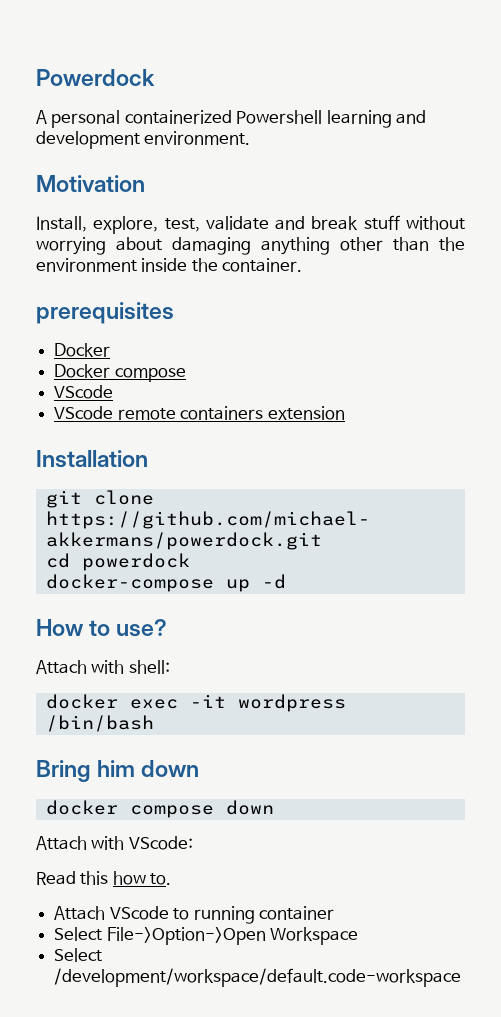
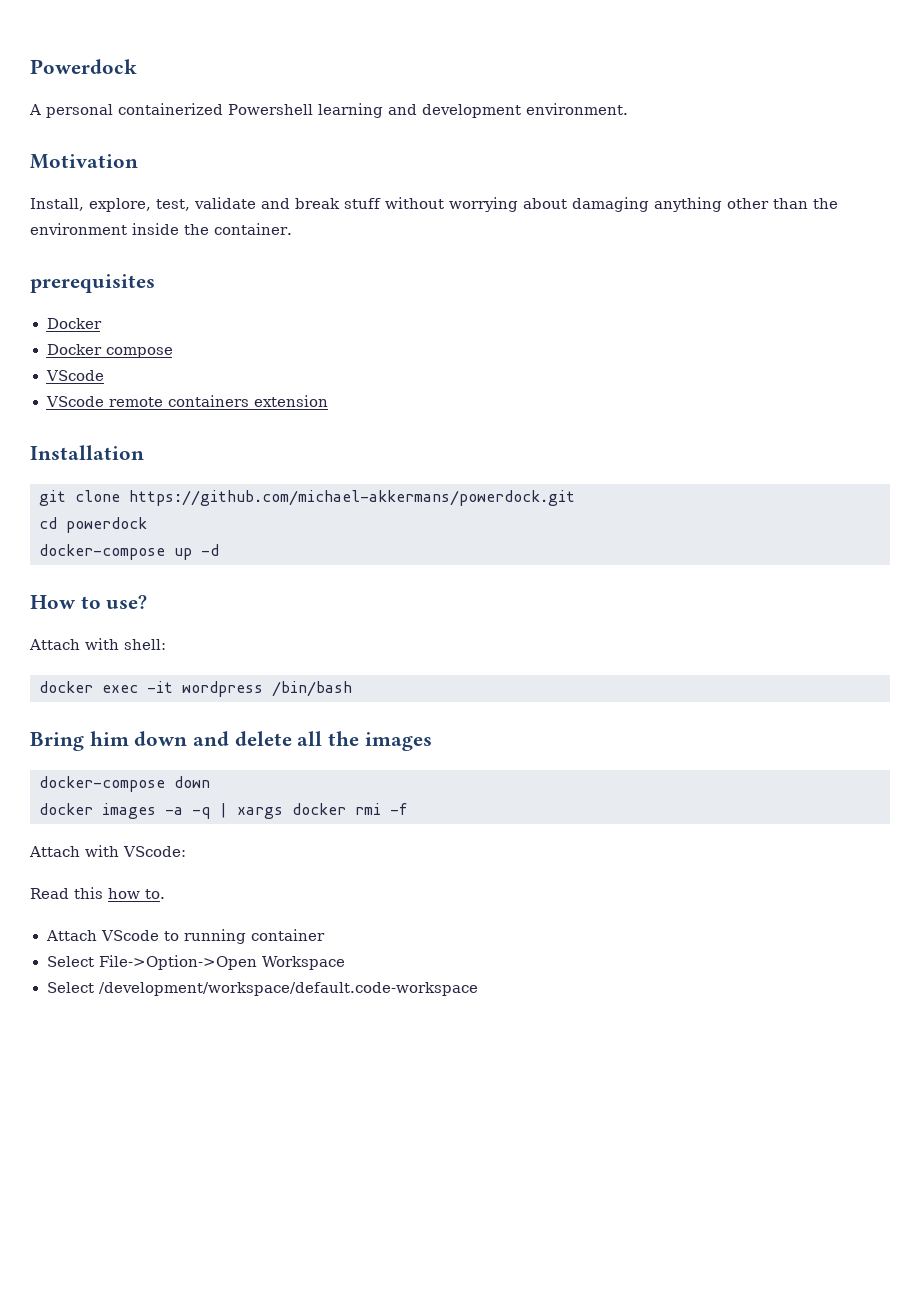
[45,800,274,818] // docker compose down -> [193,731,432,751] [39,776,210,792] [39,803,408,819] and delete all the images // docker-compose down // docker images -a -q | xargs docker rmi -f

